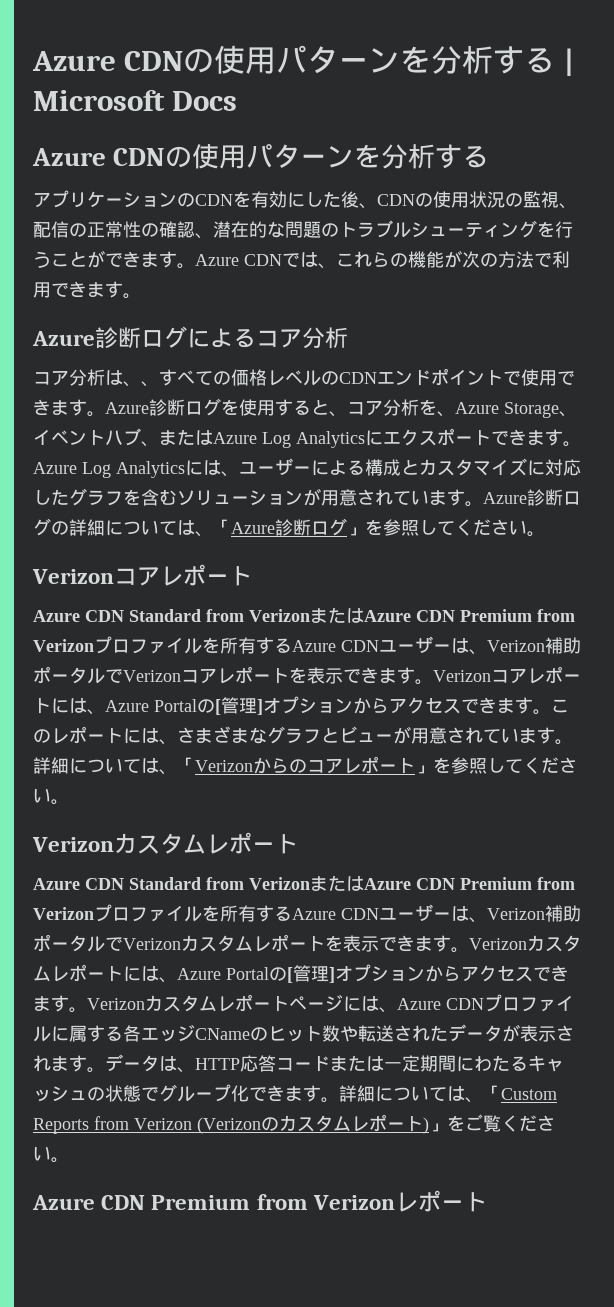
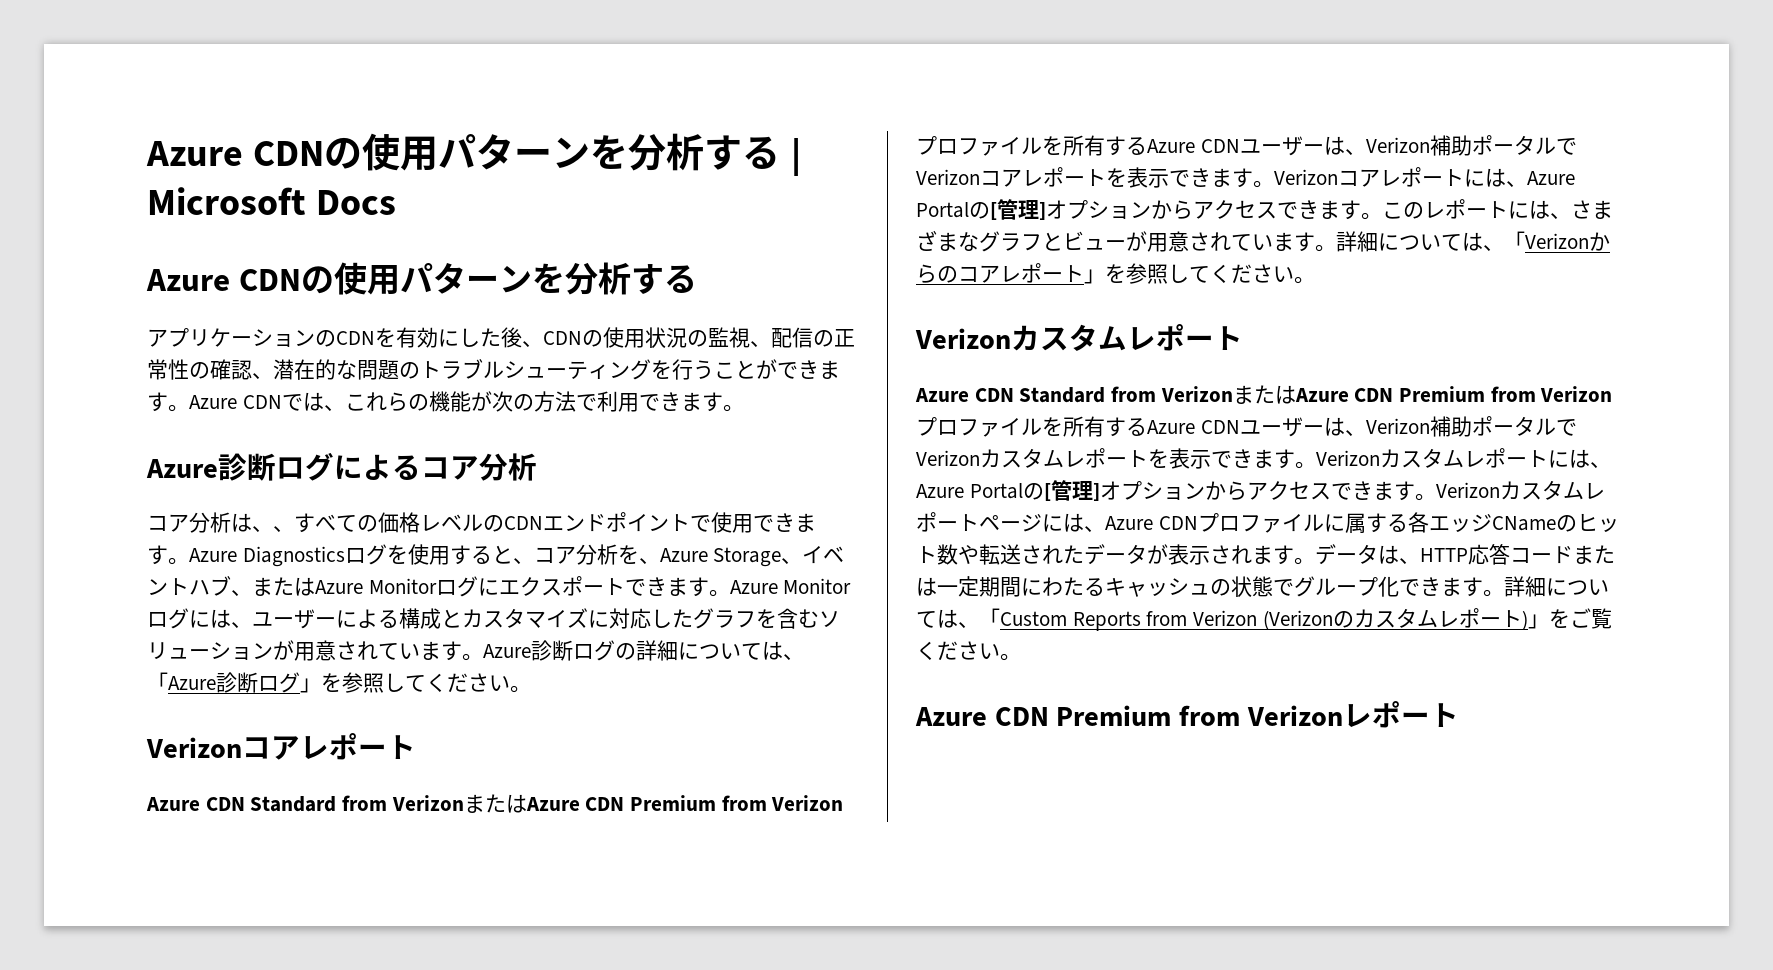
[149,399,185,416] 診断 -> [242,546,345,567] Diagnostics
[262,431,365,448] Log Analytics -> [368,576,478,597] Monitorログ
[82,461,185,478] Log Analytics -> [783,578,852,594] [147,608,189,629] Monitorログ

